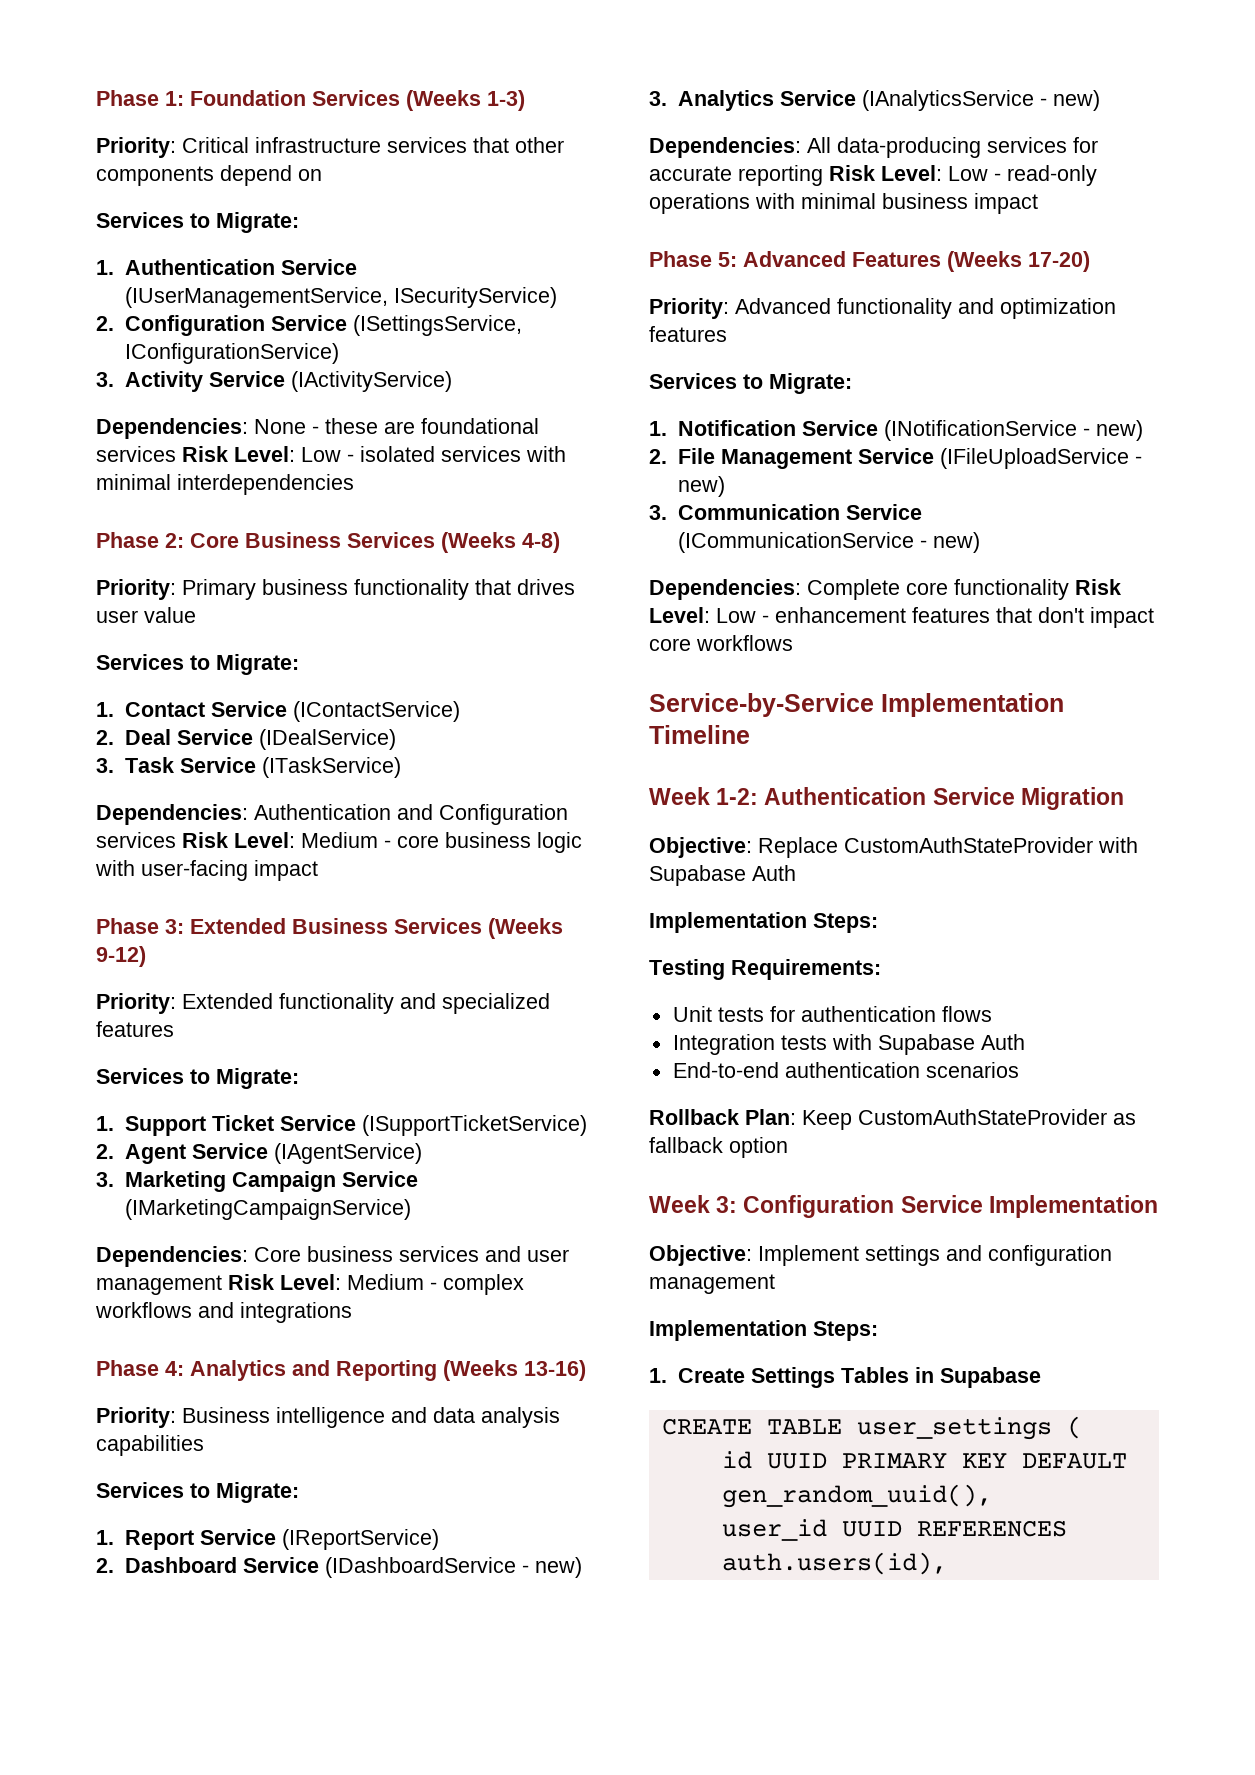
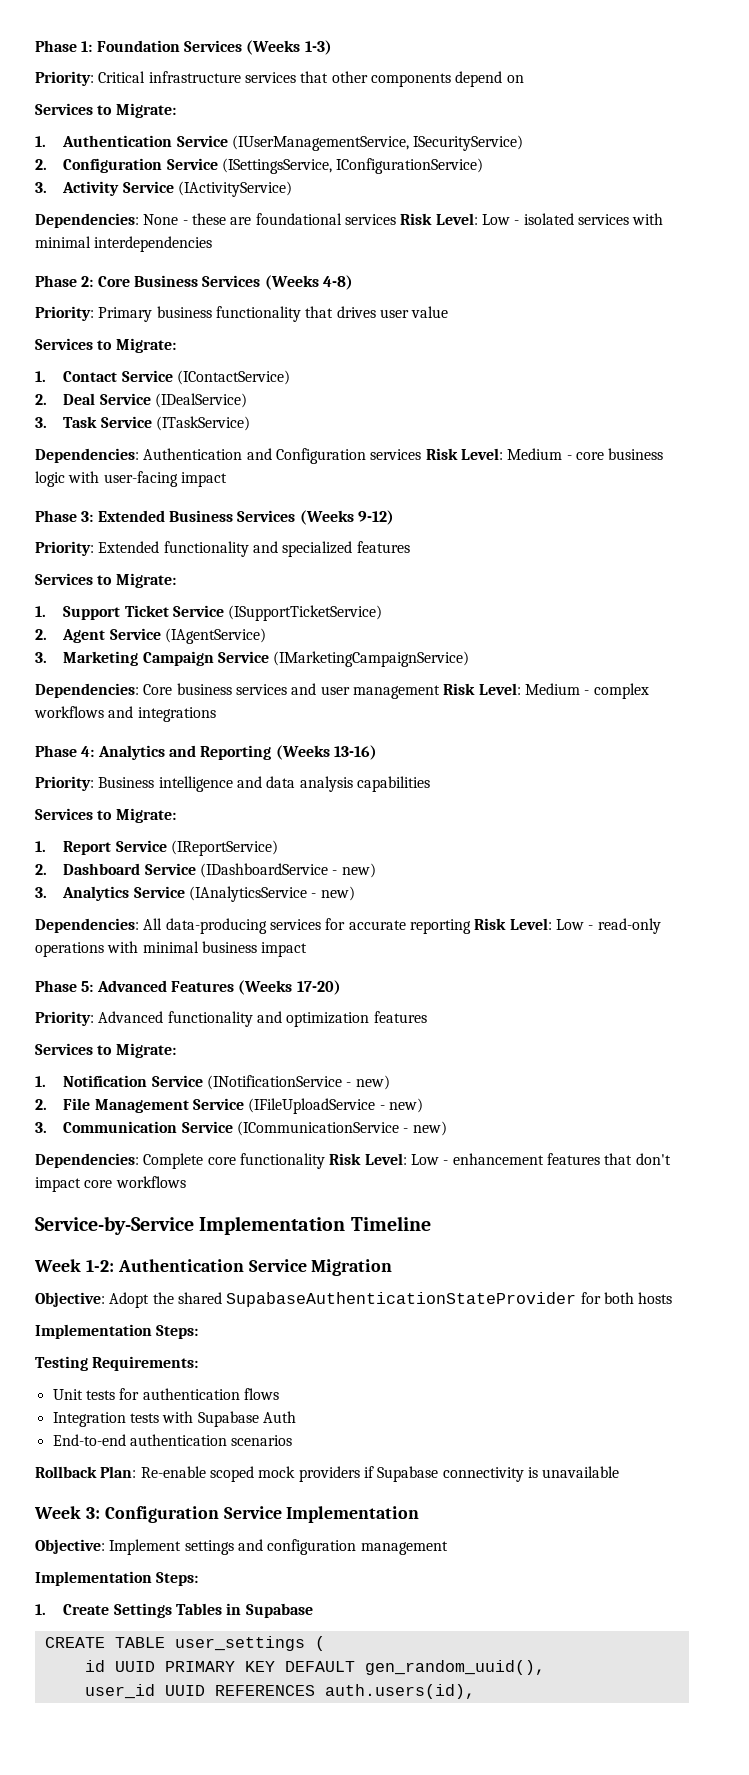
[758,837,1138,858] [649,865,796,886] Replace CustomAuthStateProvider with Supabase Auth -> [109,1292,673,1308] Adopt the shared SupabaseAuthenticationStateProvider for both hosts
[802,1109,1136,1130] [649,1137,788,1158] Keep CustomAuthStateProvider as fallback option -> [140,1466,620,1482] Re-enable scoped mock providers if Supabase connectivity is unavailable

